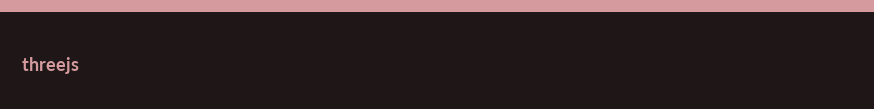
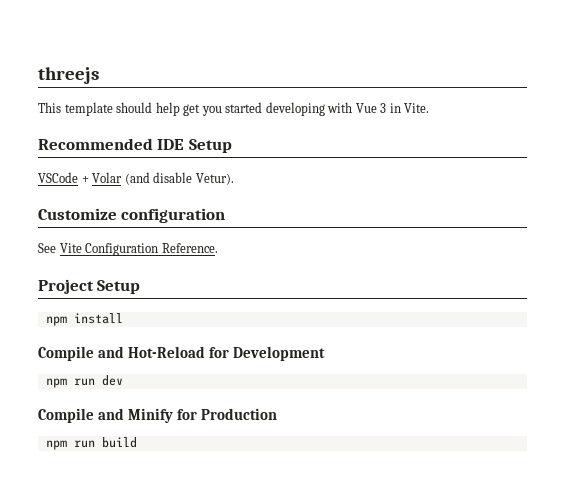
(79, 65) none -> [38,102,430,116] [38,138,232,153] [38,172,234,185] [38,208,226,223] [38,243,218,256] [38,279,141,294] [45,313,123,326] [38,346,325,361] [45,375,123,388] [38,408,277,423] [45,437,137,450] // This template should help get you started developing with Vue 3 in Vite. // Recommended IDE Setup // VSCode + Volar (and disable Vetur). // Customize configuration // See Vite Configuration Reference. // Project Setup // npm install // Compile and Hot-Reload for Development // npm run dev // Compile and Minify for Production // npm run build

